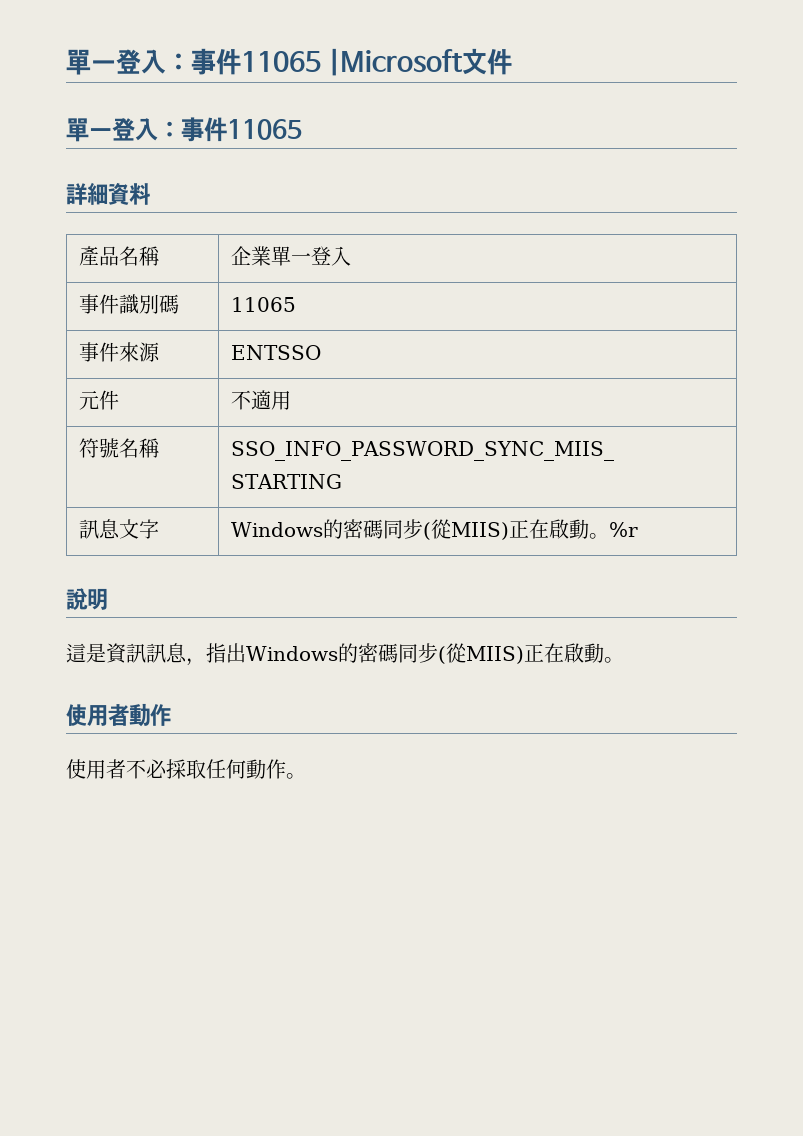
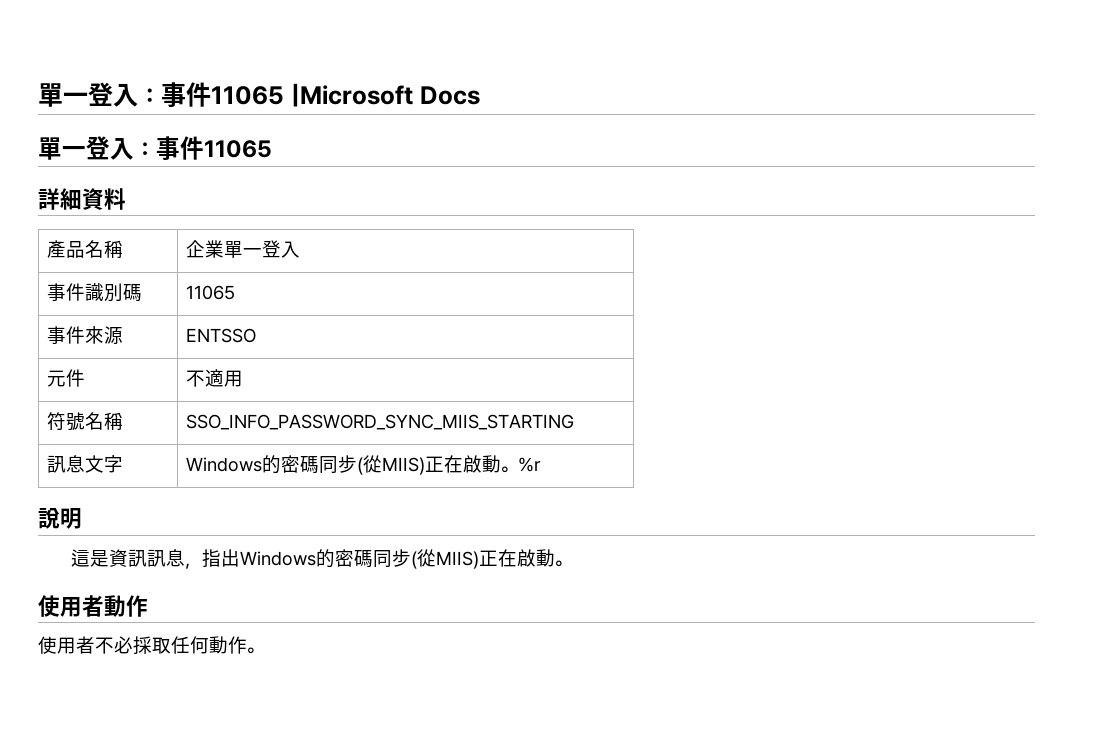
[462,48,513,75] 文件 -> [419,86,480,105] Docs

